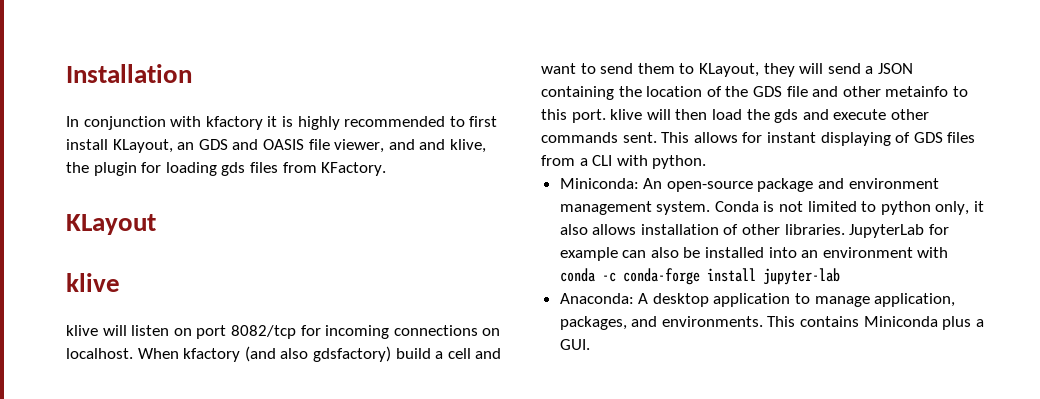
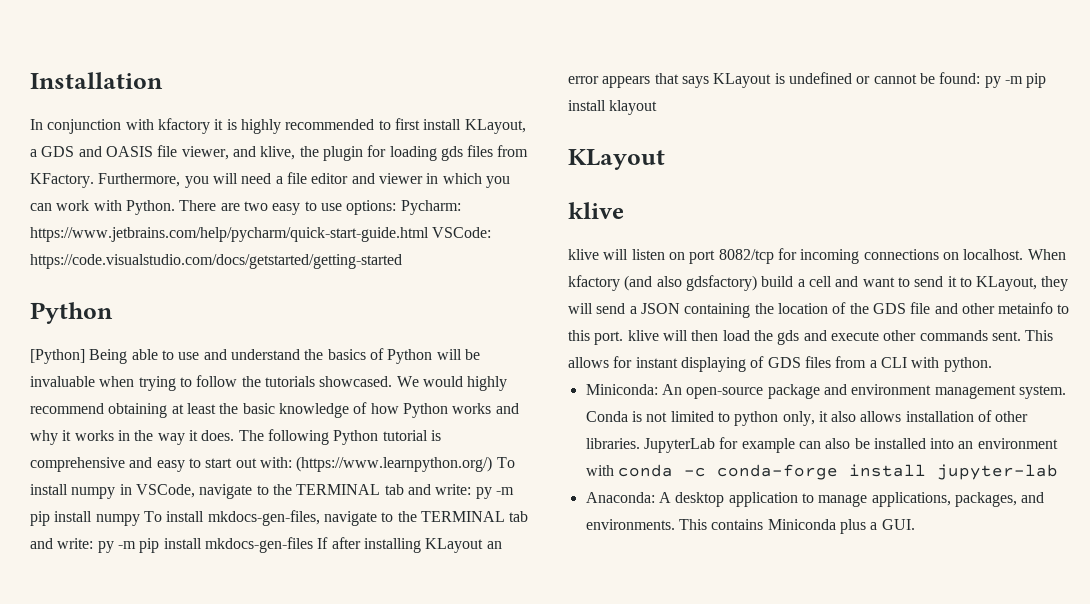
[177,142,195,150] an -> [30,149,37,157] a
[419,139,446,150] and -> (256, 151) none
(387, 169) none -> [98,172,510,188] [30,200,461,215] [30,227,492,242] [30,254,402,269] [30,302,113,324] [30,348,480,364] [30,375,508,391] [30,402,519,418] [30,429,441,445] [30,456,515,472] [30,484,514,499] [30,510,529,526] [30,537,502,553] [568,72,1047,88] [568,100,658,115] Furthermore, you will need a file editor and viewer in which you can work with Python. There are two easy to use options: Pycharm: https://www.jetbrains.com/help/pycharm/quick-start-guide.html VSCode: https://code.visualstudio.com/docs/getstarted/getting-started // Python // [Python] Being able to use and understand the basics of Python will be invaluable when trying to follow the tutorials showcased. We would highly recommend obtaining at least the basic knowledge of how Python works and why it works in the way it does. The following Python tutorial is comprehensive and easy to start out with: (https://www.learnpython.org/) To install numpy in VSCode, navigate to the TERMINAL tab and write: py -m pip install numpy To install mkdocs-gen-files, navigate to the TERMINAL tab and write: py -m pip install mkdocs-gen-files If after installing KLayout an error appears that says KLayout is undefined or cannot be found: py -m pip install klayout
[637,63,675,74] them -> [947,276,957,287] it
[874,293,956,307] application, -> [871,492,951,507] applications,

